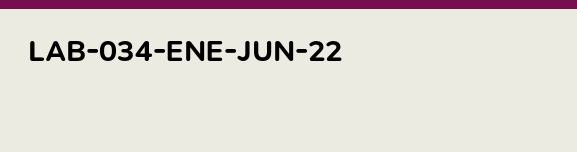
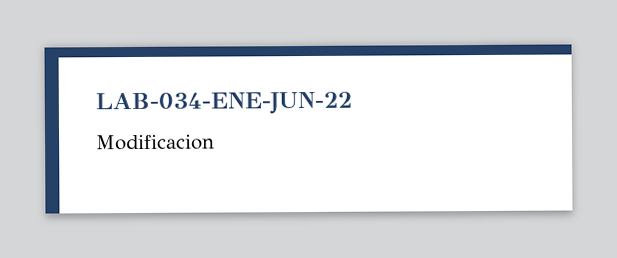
(342, 51) none -> [96,134,215,151] // Modificacion

